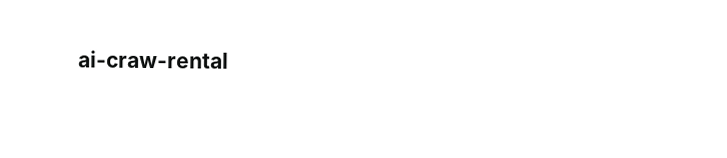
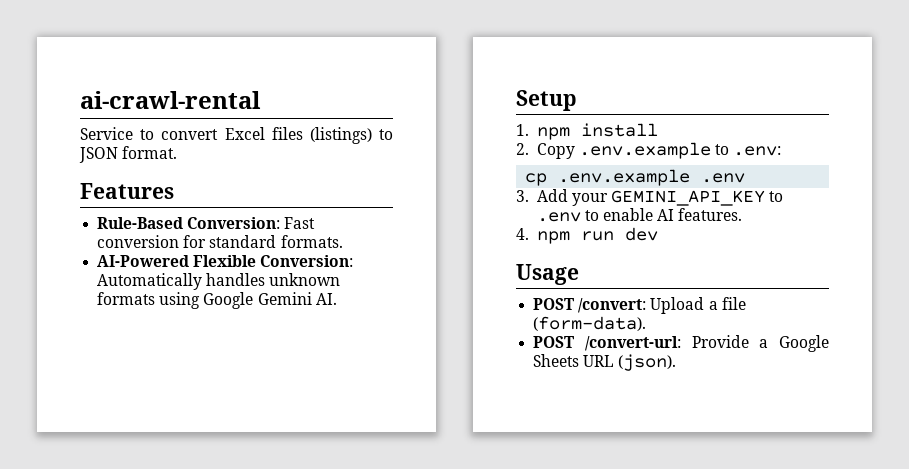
[78,50,229,69] ai-craw-rental -> [80,91,261,109] [80,127,393,144] [79,146,178,163] [80,183,174,199] [97,217,316,229] [97,235,343,248] [97,255,354,267] [97,273,341,290] [97,292,337,309] [516,90,577,111] [516,123,658,140] [516,142,782,159] [525,169,746,186] [516,189,784,206] [536,208,743,222] [516,227,658,244] [516,264,579,285] [533,297,746,314] [533,316,647,331] [533,335,829,352] [533,354,677,371] ai-crawl-rental // Service to convert Excel files (listings) to JSON format. // Features // Rule-Based Conversion: Fast conversion for standard formats. // AI-Powered Flexible Conversion: Automatically handles unknown formats using Google Gemini AI. // Setup // 1. npm install // 2. Copy .env.example to .env: // cp .env.example .env // 3. Add your GEMINI_API_KEY to .env to enable AI features. // 4. npm run dev // Usage // POST /convert: Upload a file (form-data). // POST /convert-url: Provide a Google Sheets URL (json).

